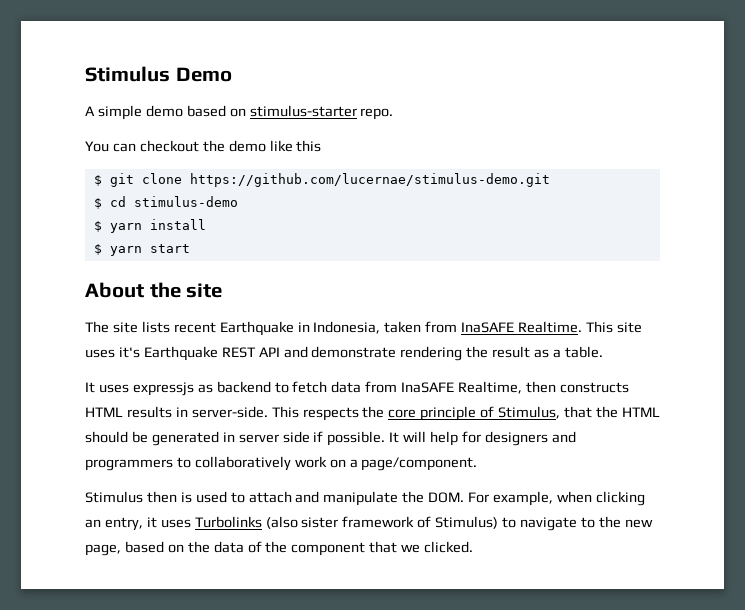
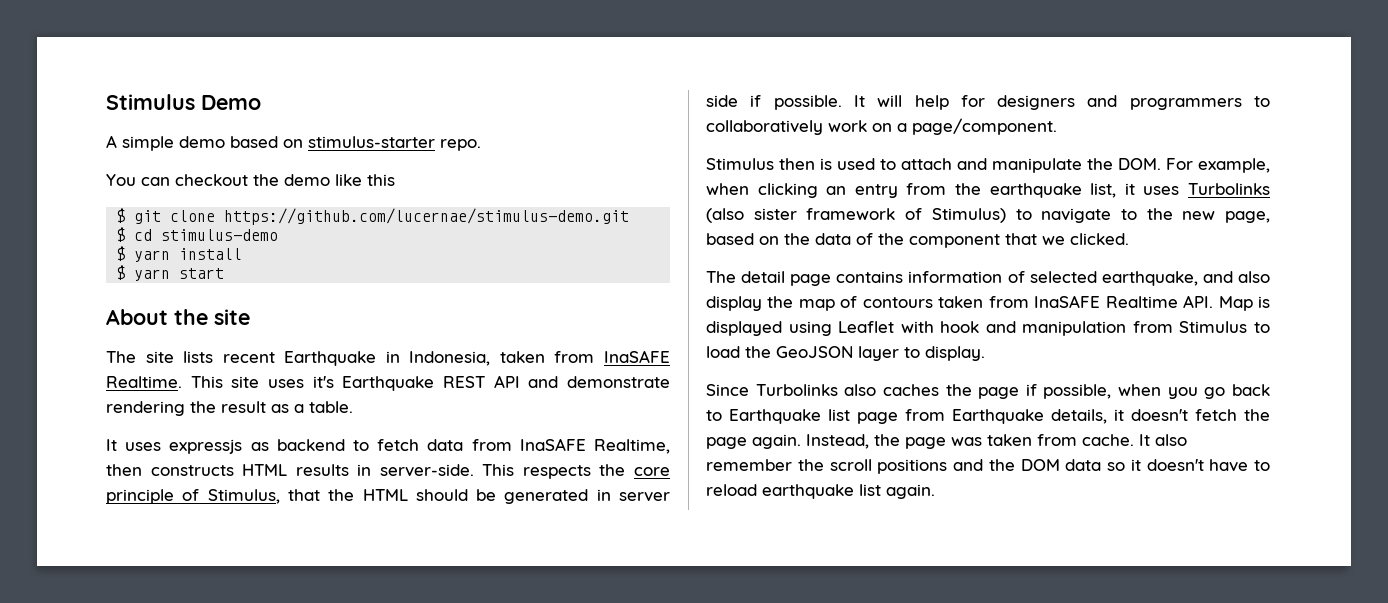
[104,517,143,531] entry, -> [854,183,1117,198] entry from the earthquake list,
(474, 547) none -> [706,271,1270,286] [706,295,1270,311] [706,321,1270,336] [706,346,985,361] [706,384,1270,399] [706,409,1270,424] [706,434,1187,449] [706,459,1270,474] [706,484,935,499] // The detail page contains information of selected earthquake, and also display the map of contours taken from InaSAFE Realtime API. Map is displayed using Leaflet with hook and manipulation from Stimulus to load the GeoJSON layer to display. // Since Turbolinks also caches the page if possible, when you go back to Earthquake list page from Earthquake details, it doesn't fetch the page again. Instead, the page was taken from cache. It also remember the scroll positions and the DOM data so it doesn't have to reload earthquake list again.

